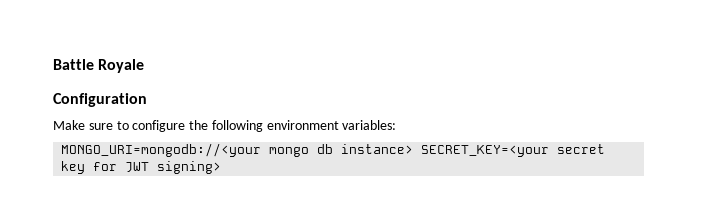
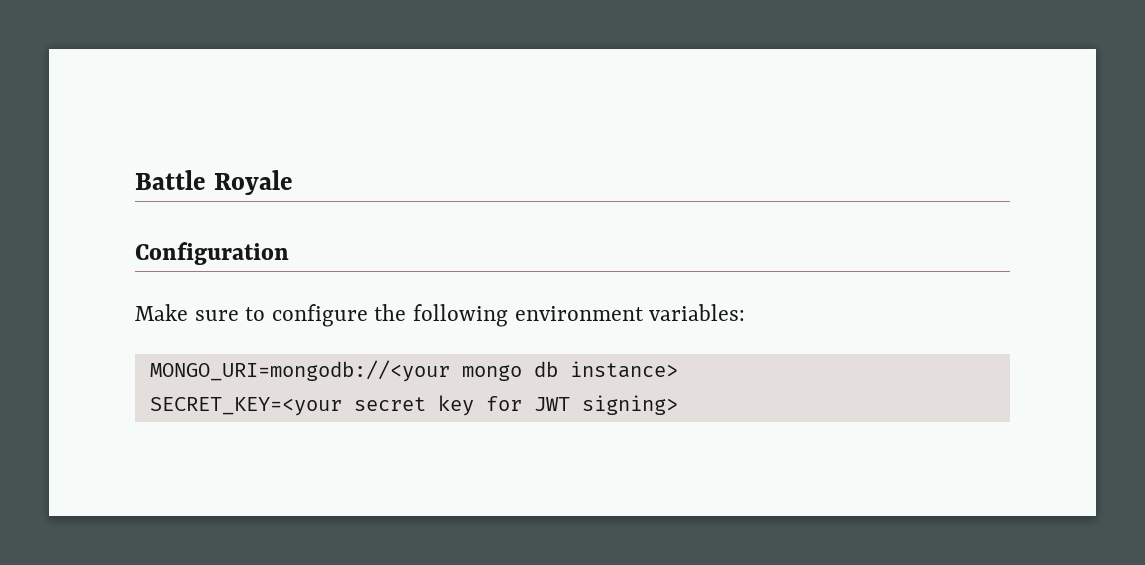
(414, 149) none -> (678, 369) //

